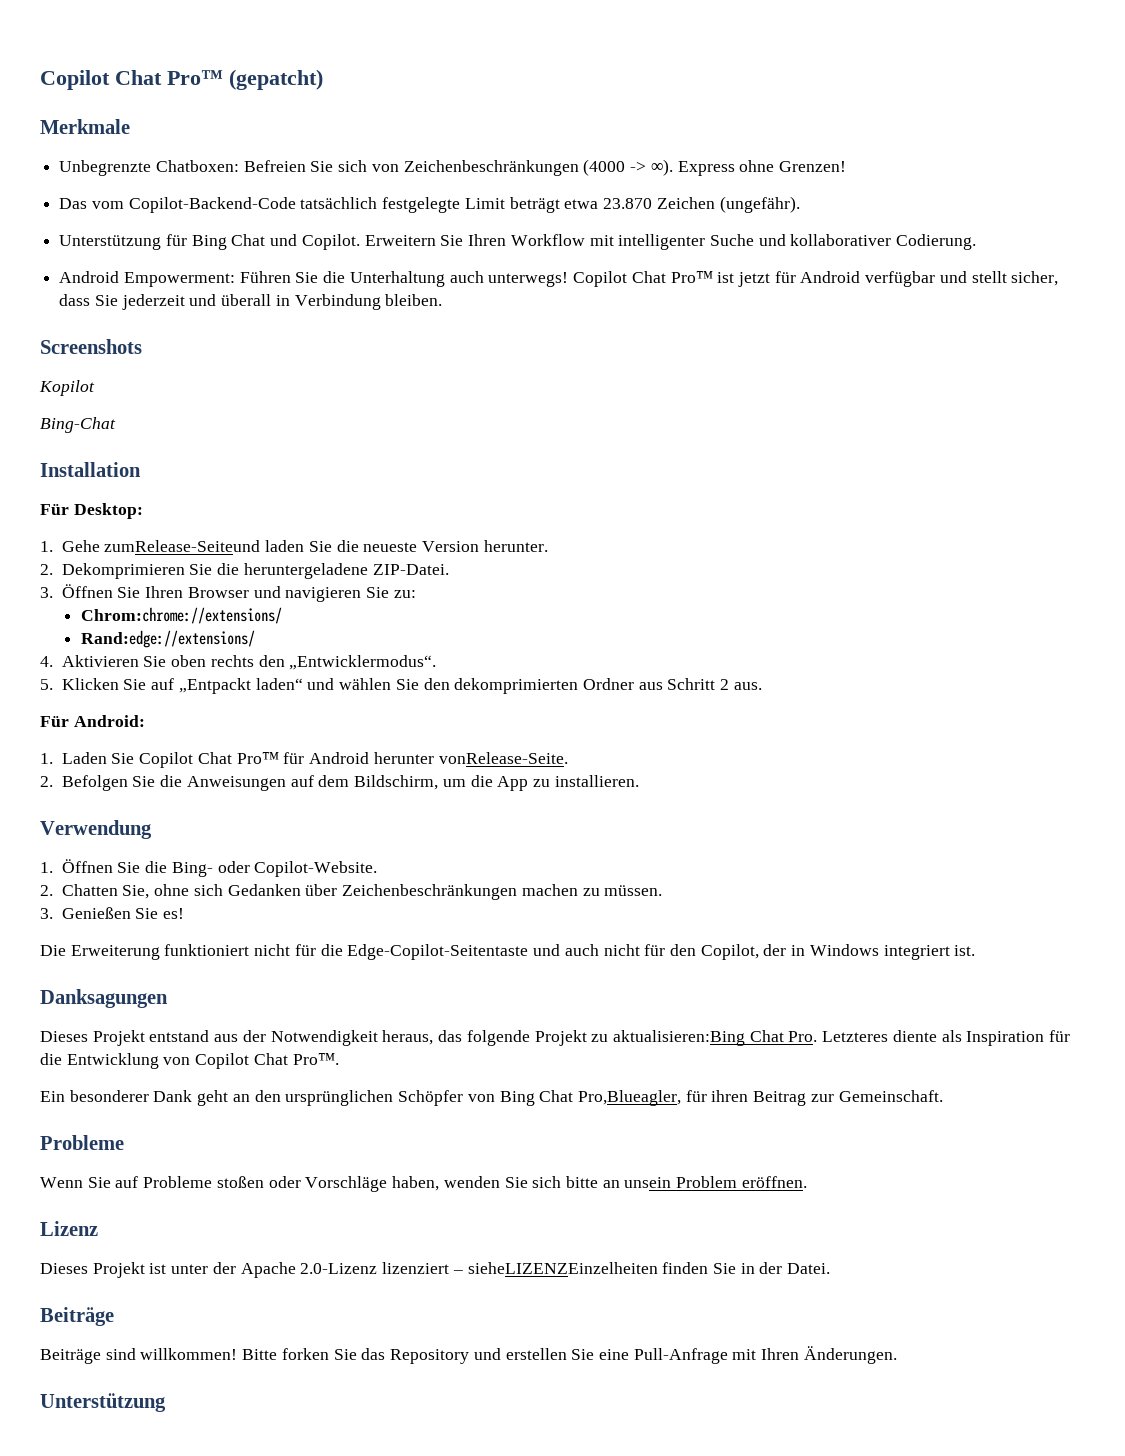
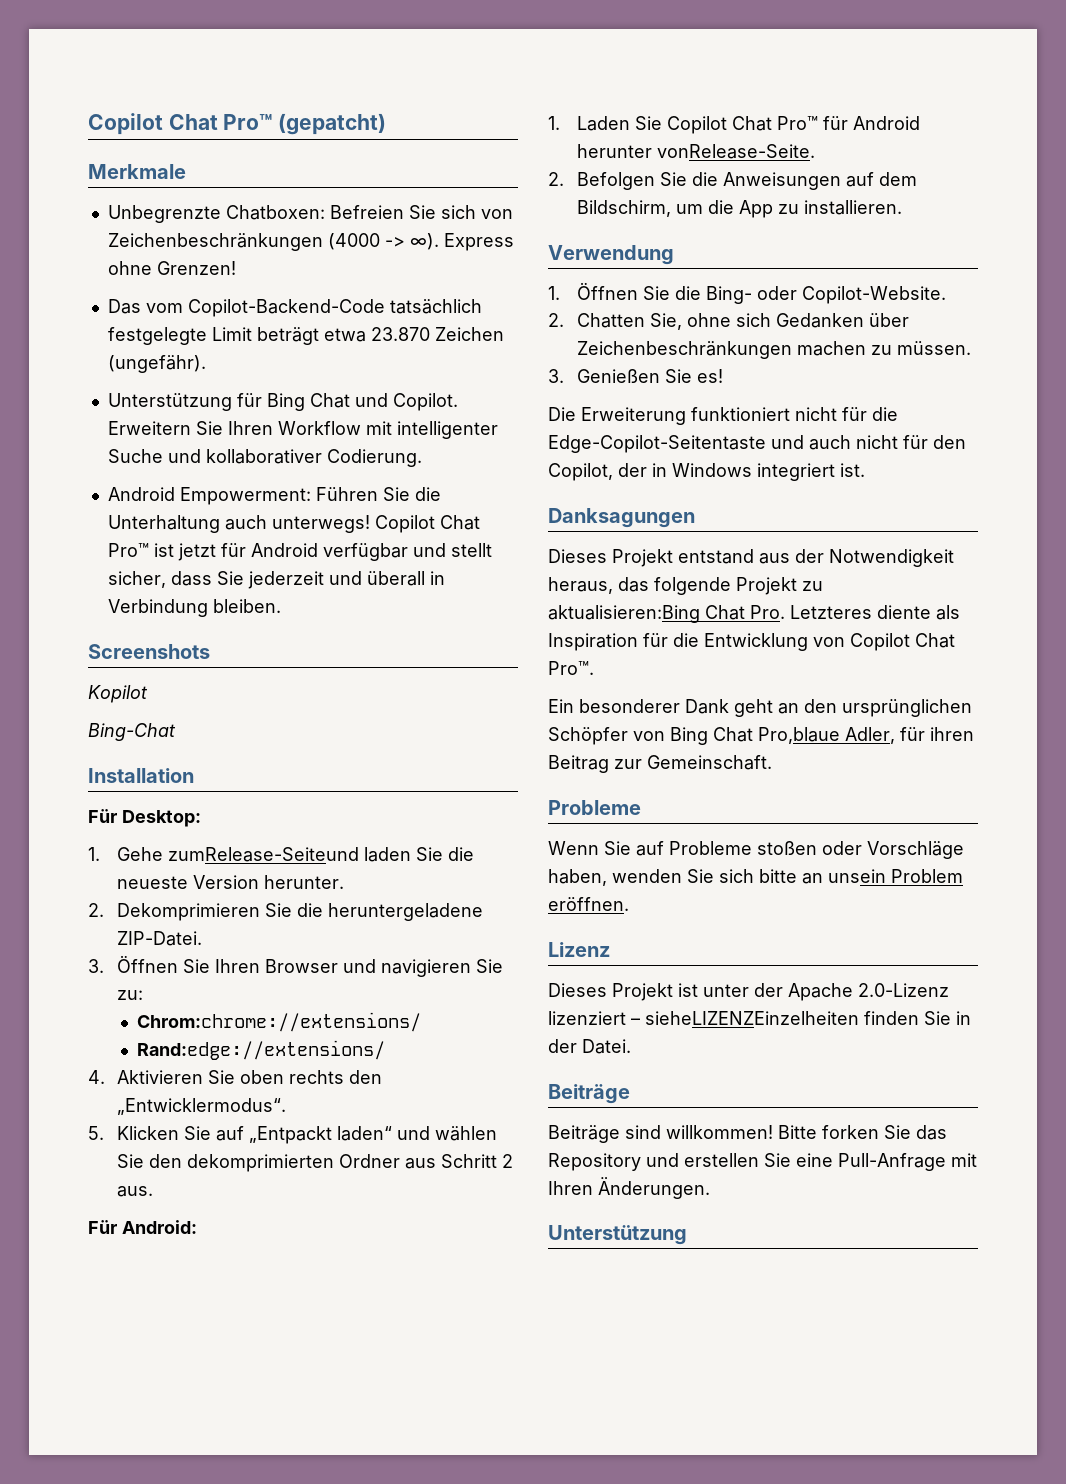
[577,1090,681,1106] Pro,Blueagler, -> [758,727,895,744] Pro,blaue Adler,

